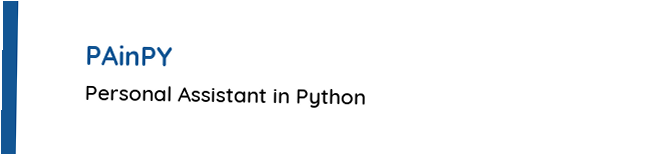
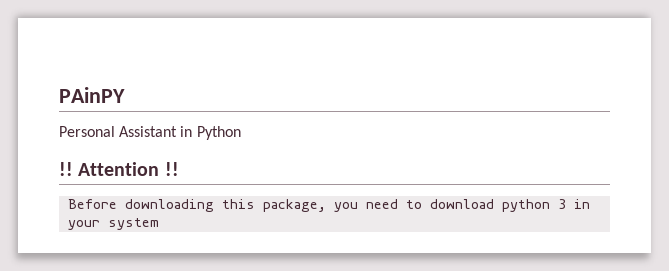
(366, 98) none -> [59,162,179,176] [68,199,591,212] [68,218,160,230] // !! Attention !! // Before downloading this package, you need to download python 3 in your system

